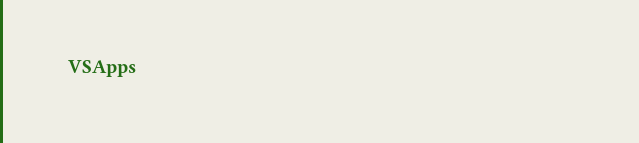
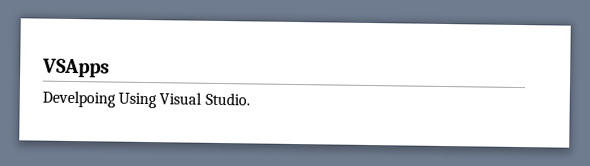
(136, 68) none -> [42,90,250,109] // Develpoing Using Visual Studio.

